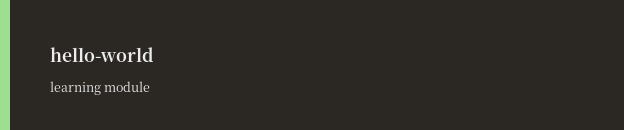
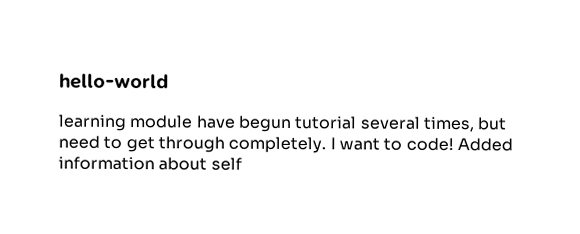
(151, 86) none -> [195,115,508,133] [58,135,513,154] [58,156,242,171] have begun tutorial several times, but need to get through completely. I want to code! Added information about self

